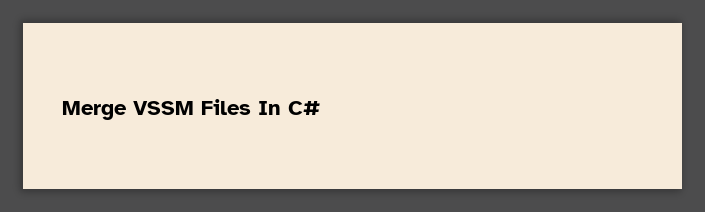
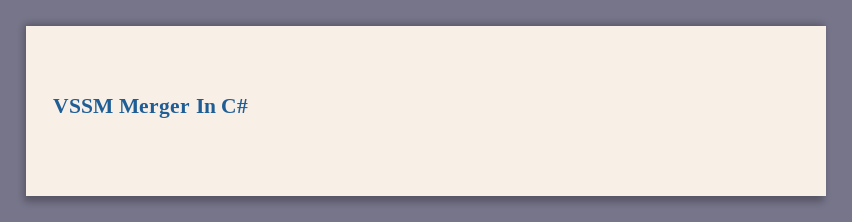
[62,99,251,120] Merge VSSM Files -> [53,99,190,118] VSSM Merger

